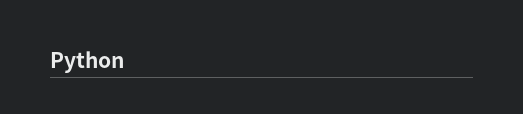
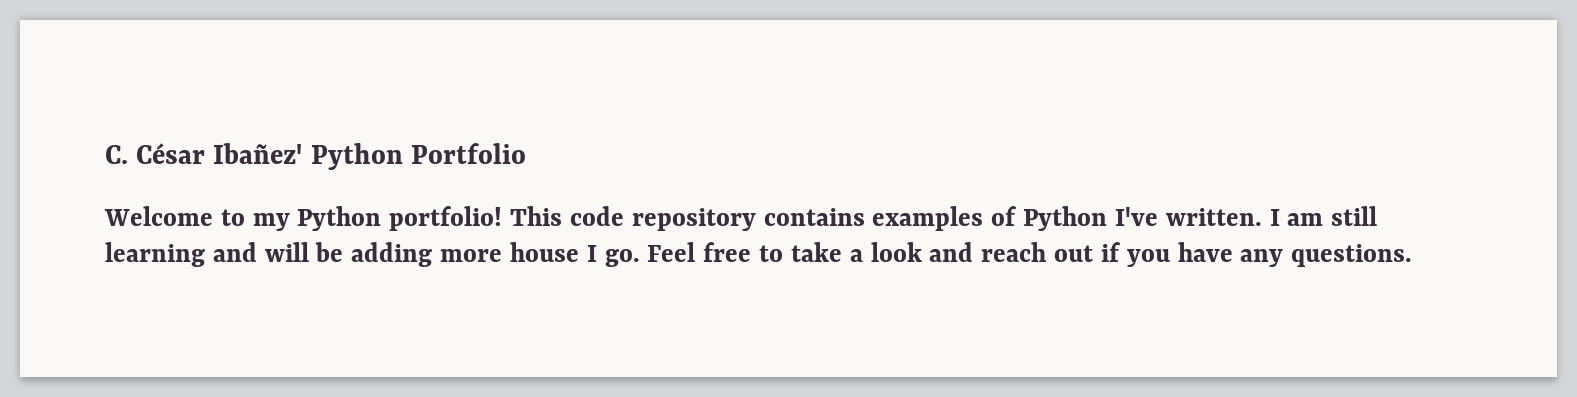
[50,51,124,73] Python -> [105,143,526,170] [104,206,1378,231] [105,242,1413,267] C. César Ibañez' Python Portfolio // Welcome to my Python portfolio! This code repository contains examples of Python I've written. I am still learning and will be adding more house I go. Feel free to take a look and reach out if you have any questions.

